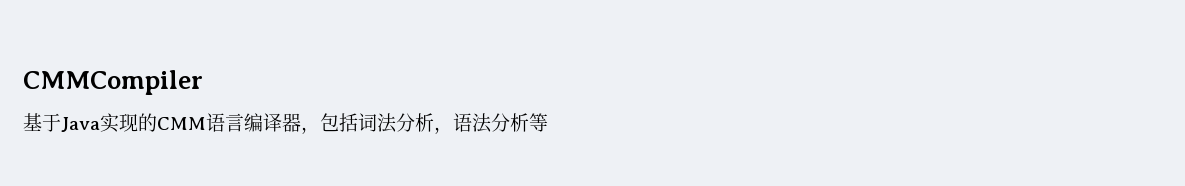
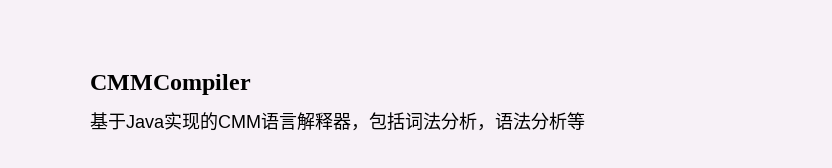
[244,113,282,132] 编译 -> [297,112,333,131] 解释

